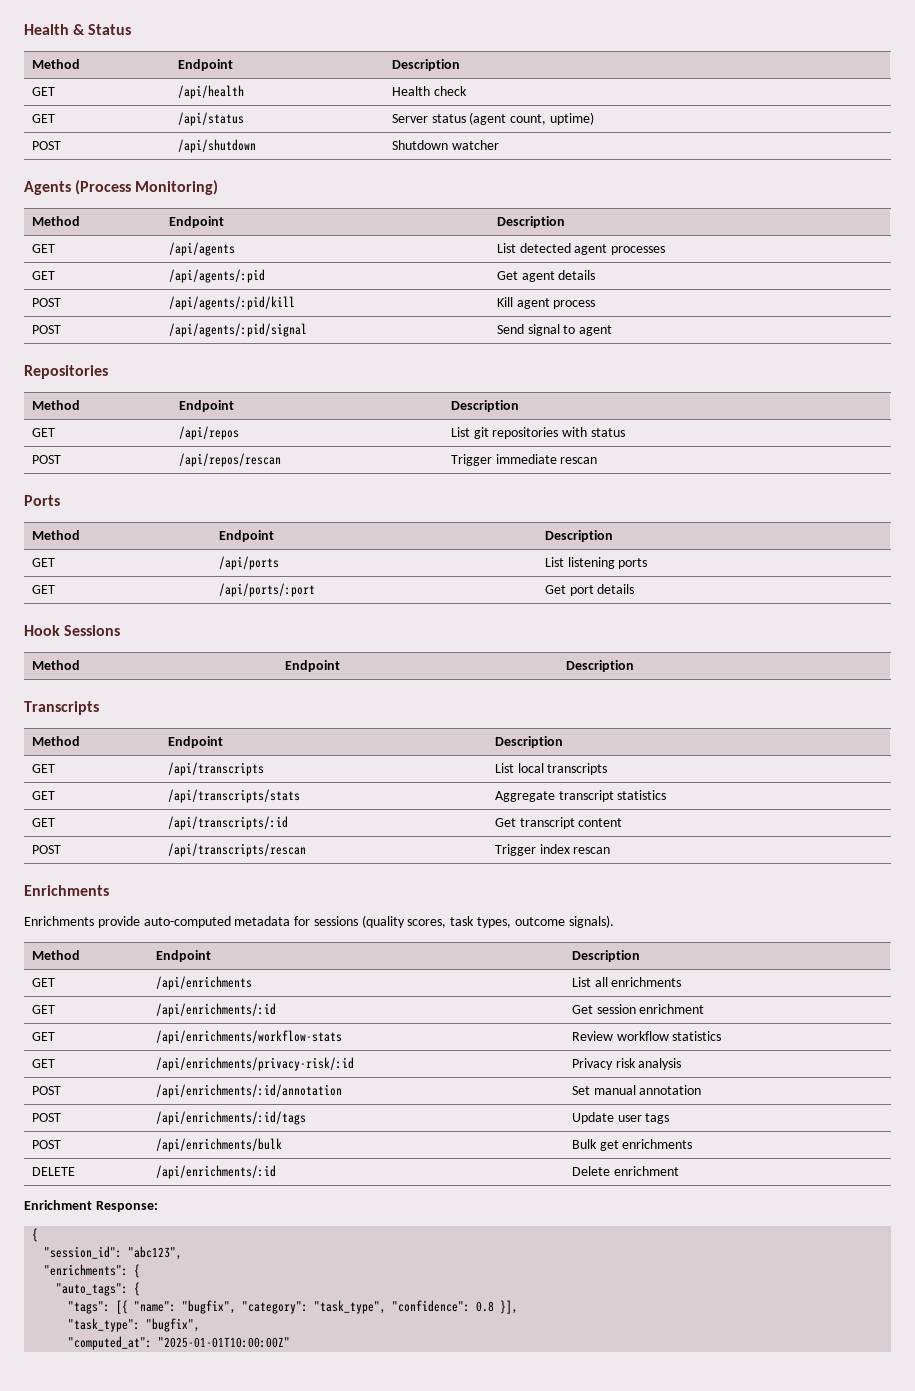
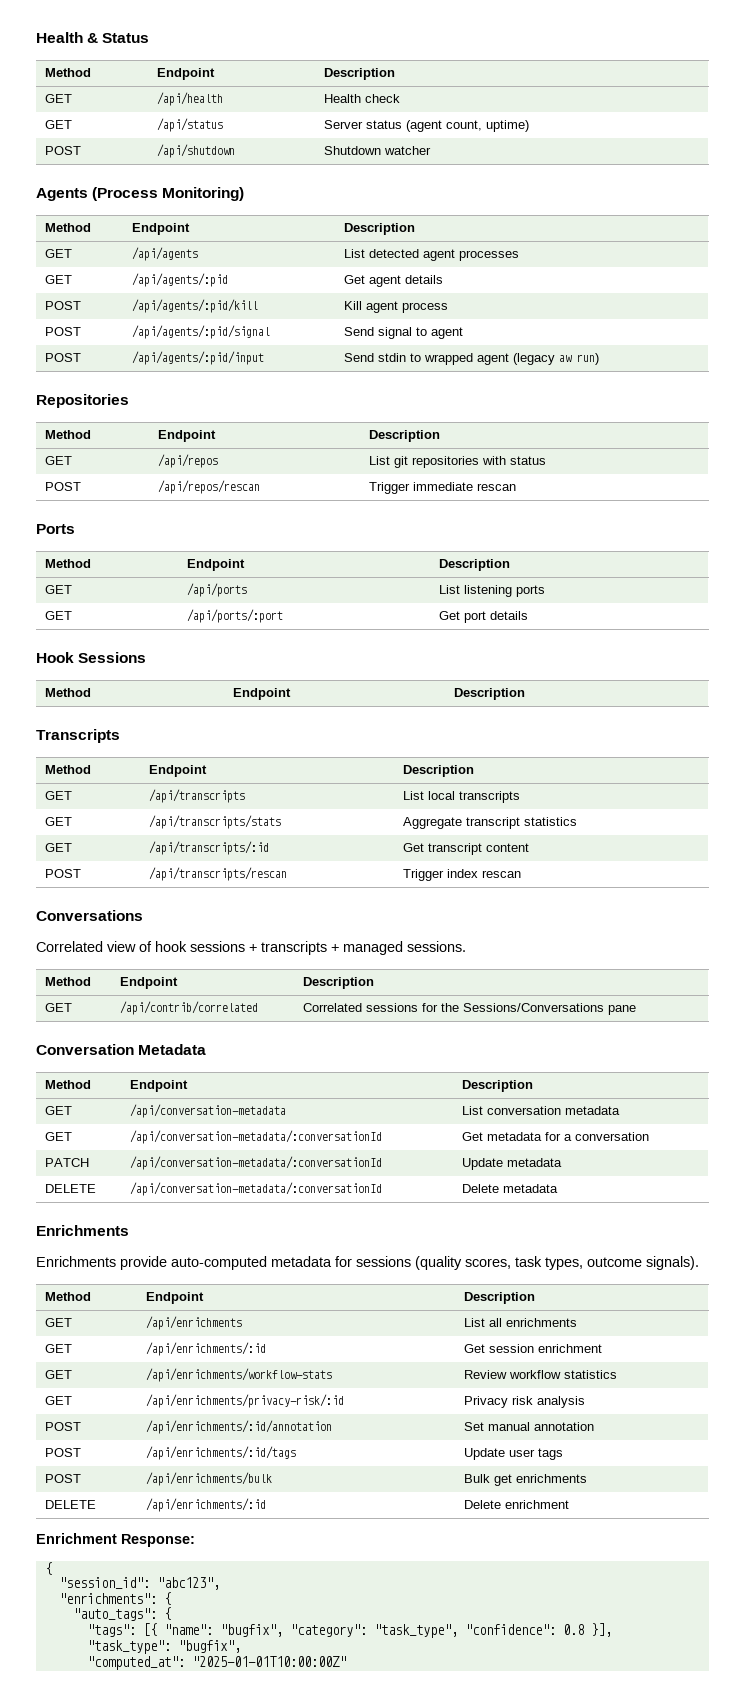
(613, 330) none -> [44,353,81,362] [131,351,264,365] [343,353,599,365] // POST | /api/agents/:pid/input | Send stdin to wrapped agent (legacy aw run)
(611, 850) none -> [36,910,143,921] [36,941,466,955] [44,977,91,986] [119,977,178,989] [302,977,374,989] [44,1003,72,1012] [119,1001,258,1015] [302,1003,636,1015] [36,1044,207,1055] [44,1080,91,1089] [129,1080,188,1092] [461,1080,533,1092] [44,1106,72,1115] [129,1104,286,1118] [461,1106,620,1115] [44,1132,72,1141] [129,1130,382,1144] [461,1132,649,1141] [44,1158,89,1167] [129,1156,382,1170] [461,1158,562,1170] [44,1184,96,1193] [129,1182,382,1196] [461,1184,558,1193] // Conversations // Correlated view of hook sessions + transcripts + managed sessions. // Method | Endpoint | Description // GET | /api/contrib/correlated | Correlated sessions for the Sessions/Conversations pane // Conversation Metadata // Method | Endpoint | Description // GET | /api/conversation-metadata | List conversation metadata // GET | /api/conversation-metadata/:conversationId | Get metadata for a conversation // PATCH | /api/conversation-metadata/:conversationId | Update metadata // DELETE | /api/conversation-metadata/:conversationId | Delete metadata

